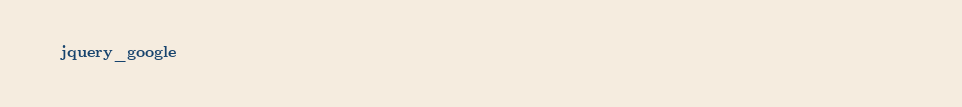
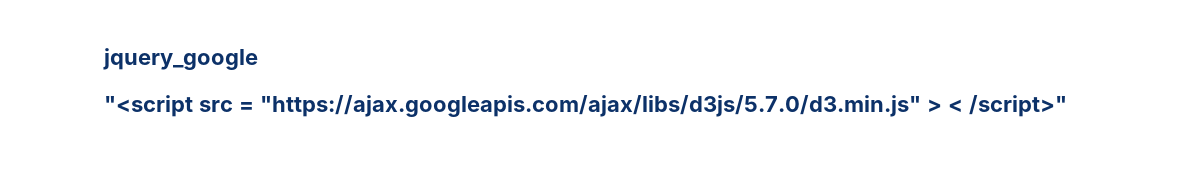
(176, 53) none -> [104,95,1067,117] // "<script src = "https://ajax.googleapis.com/ajax/libs/d3js/5.7.0/d3.min.js" > < /script>"

